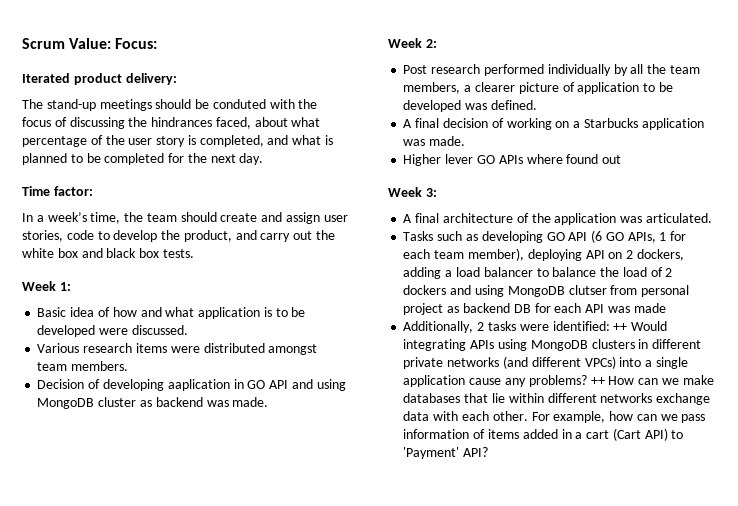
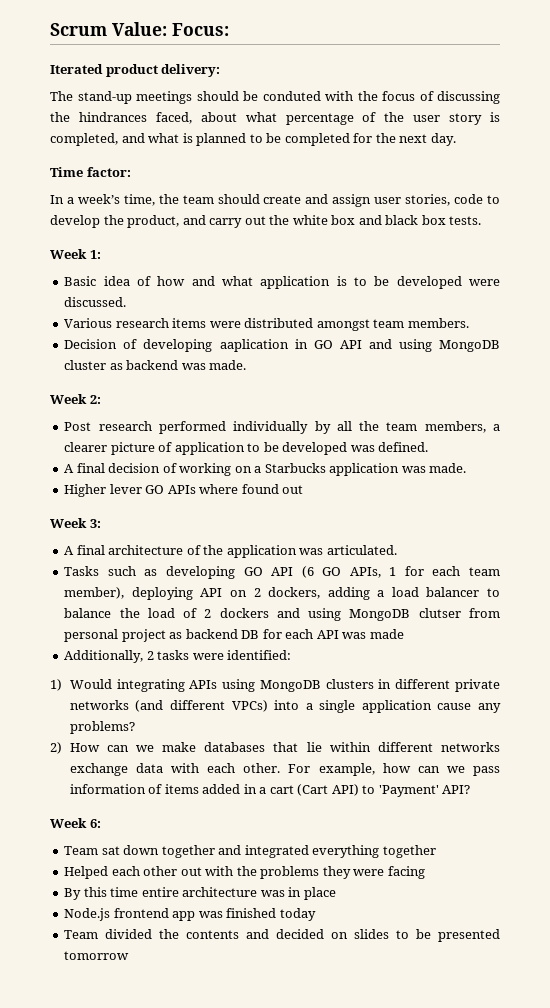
[613,323,628,331] ++ -> [50,679,62,691] // 1)
[590,377,605,385] ++ -> [50,742,62,754] // 2)
(489, 452) none -> [50,818,101,828] [64,845,436,858] [64,866,425,879] [64,887,336,900] [64,908,316,921] [64,929,500,942] [64,951,130,960] // Week 6: // Team sat down together and integrated everything together // Helped each other out with the problems they were facing // By this time entire architecture was in place // Node.js frontend app was finished today // Team divided the contents and decided on slides to be presented tomorrow

